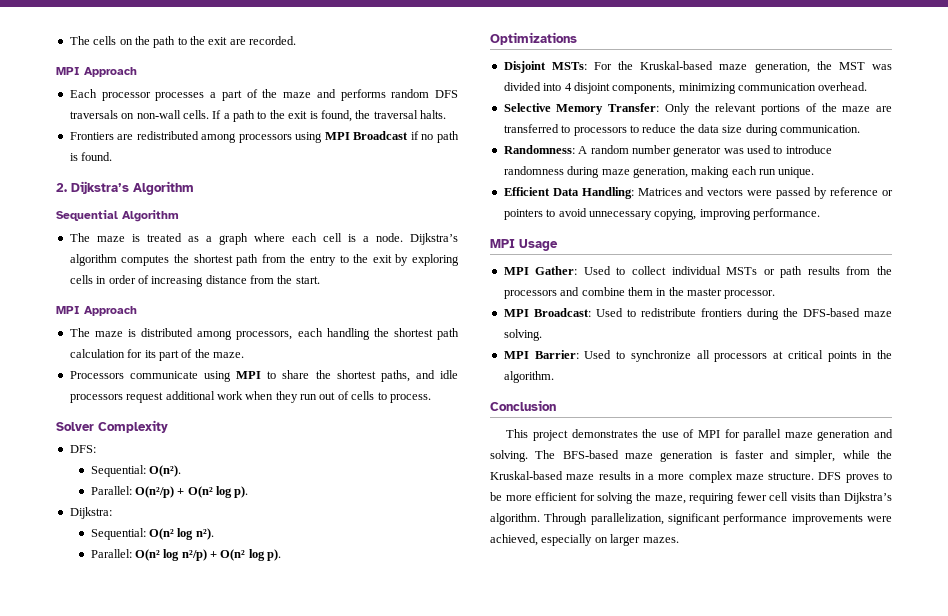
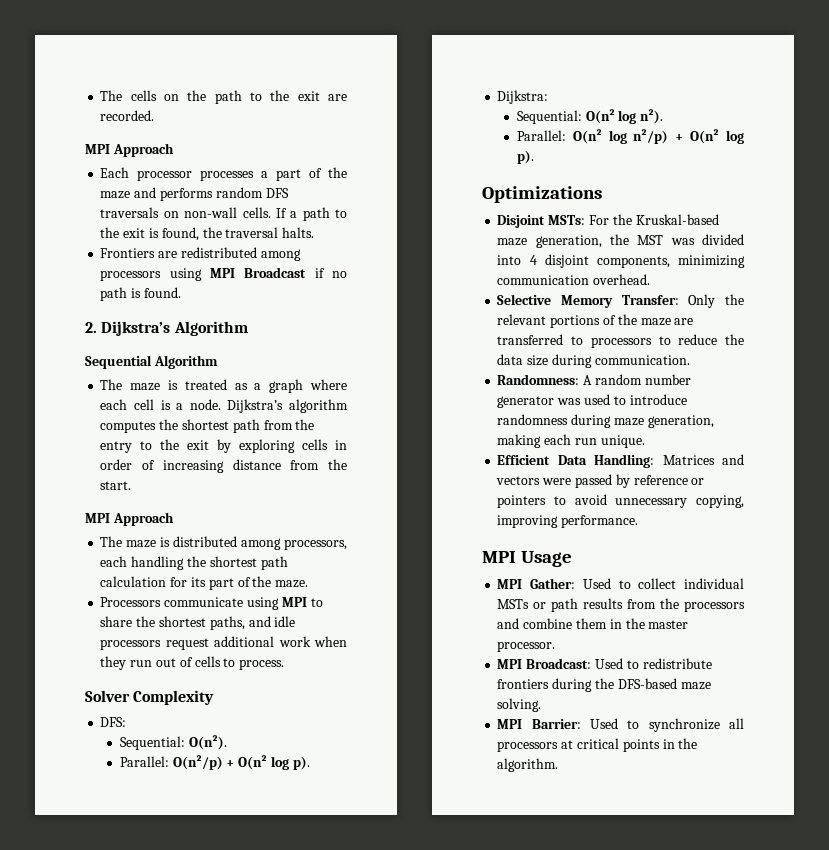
[490,400,556,411] [506,429,893,441] [490,450,893,462] [490,471,892,483] [490,492,892,504] [490,513,892,525] [490,534,679,546] // Conclusion // This project demonstrates the use of MPI for parallel maze generation and solving. The BFS-based maze generation is faster and simpler, while the Kruskal-based maze results in a more complex maze structure. DFS proves to be more efficient for solving the maze, requiring fewer cell visits than Dijkstra’s algorithm. Through parallelization, significant performance improvements were achieved, especially on larger mazes. -> (559, 765) none

